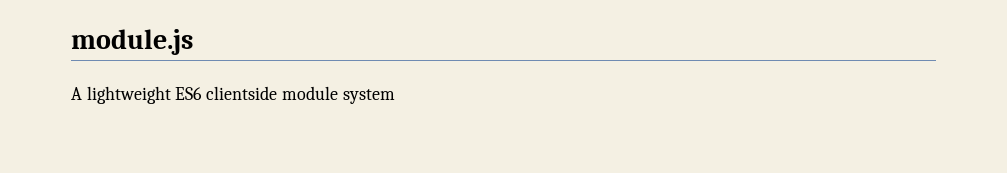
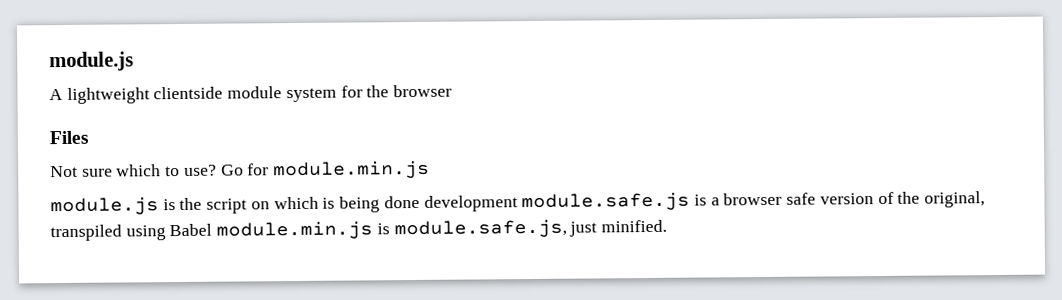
[175,87,203,100] ES6 -> (150, 95) none
(395, 96) none -> [340,84,453,98] [49,130,89,145] [50,160,431,180] [50,191,986,216] [50,219,668,242] for the browser // Files // Not sure which to use? Go for module.min.js // module.js is the script on which is being done development module.safe.js is a browser safe version of the original, transpiled using Babel module.min.js is module.safe.js, just minified.

